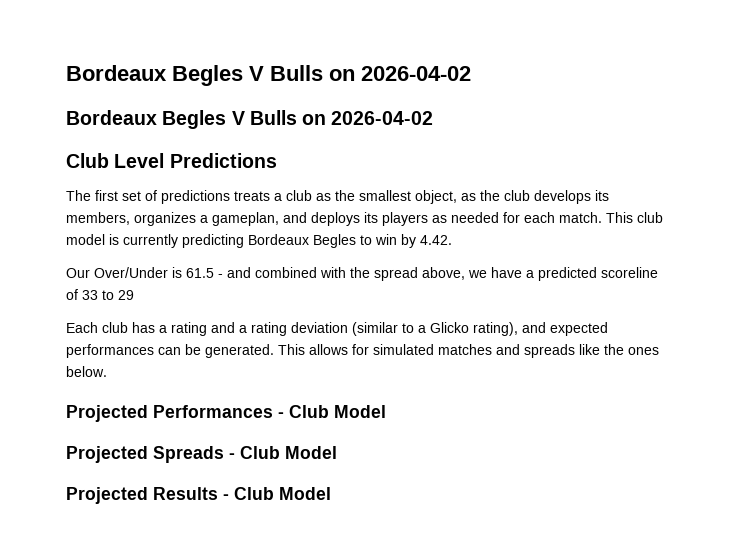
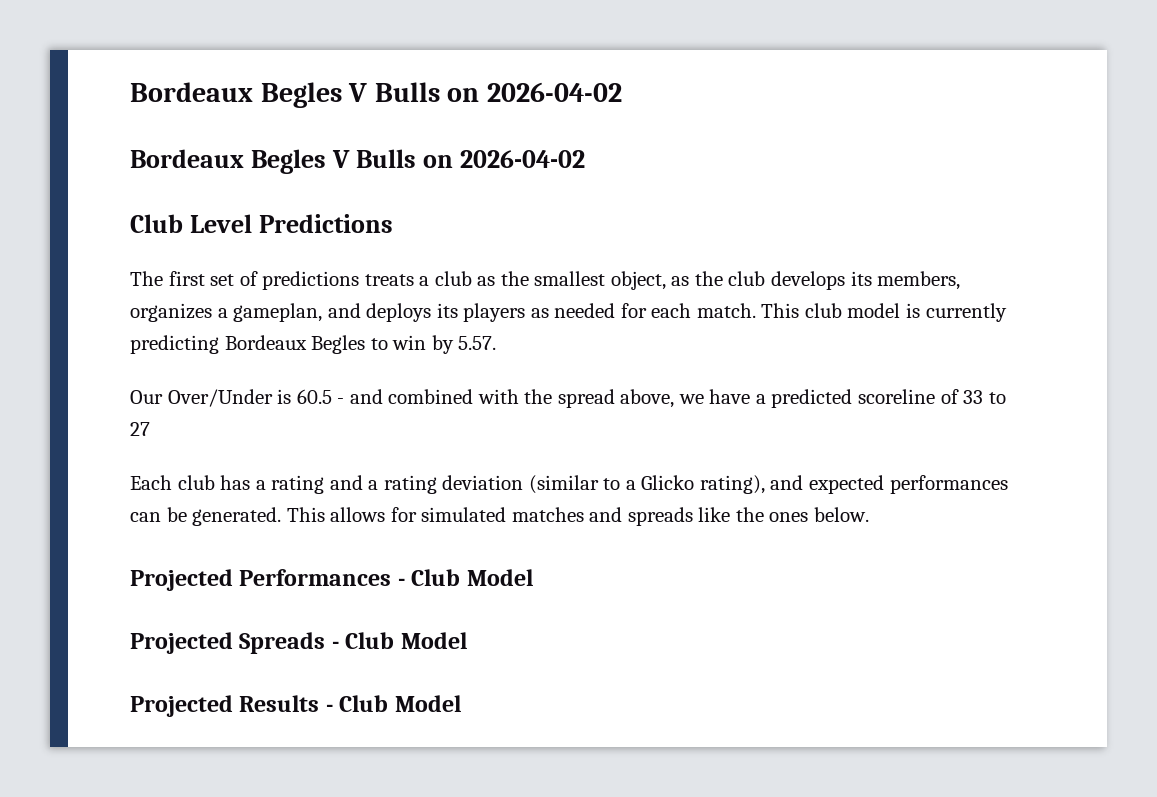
[420,235,452,245] 4.42. -> [458,336,497,350] 5.57.
[186,268,214,278] 61.5 -> [296,389,332,404] 60.5
[118,290,134,300] 29 -> [130,422,150,436] 27

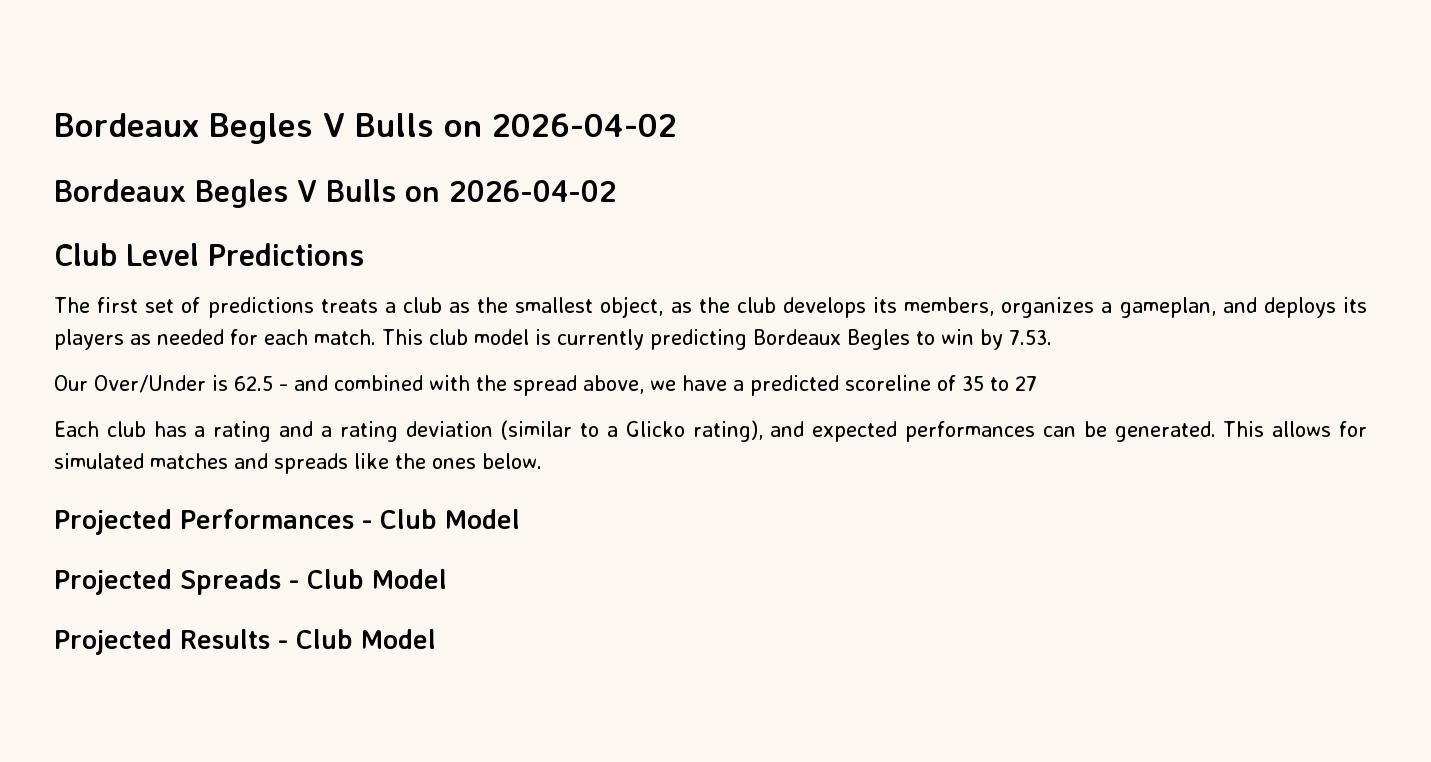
[458,336,497,350] 5.57. -> [1009,330,1052,345] 7.53.
[296,389,332,404] 60.5 -> [234,376,273,391] 62.5
[963,390,984,404] 33 -> [962,376,984,391] 35

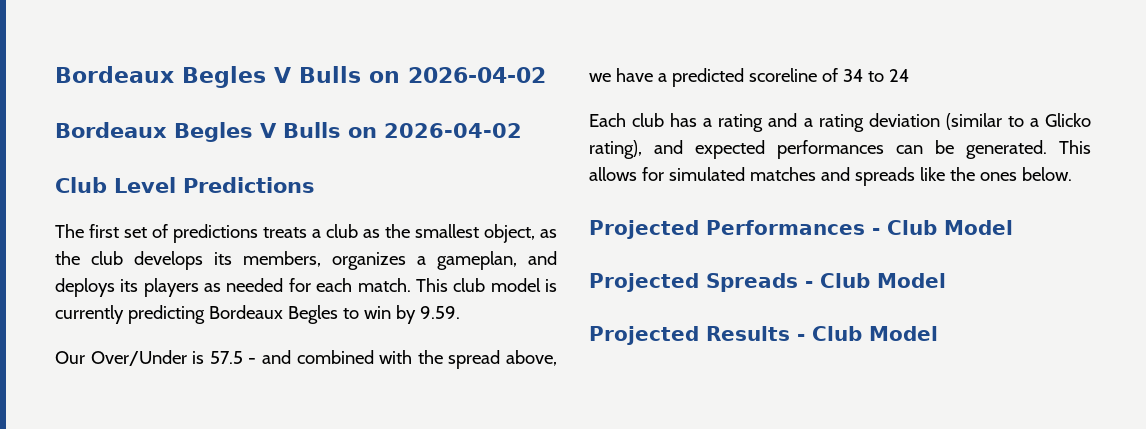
[1009,330,1052,345] 7.53. -> [419,306,460,319] 9.59.
[234,376,273,391] 62.5 -> [209,351,243,364] 57.5
[962,376,1037,391] 35 to 27 -> [842,69,909,82] 34 to 24

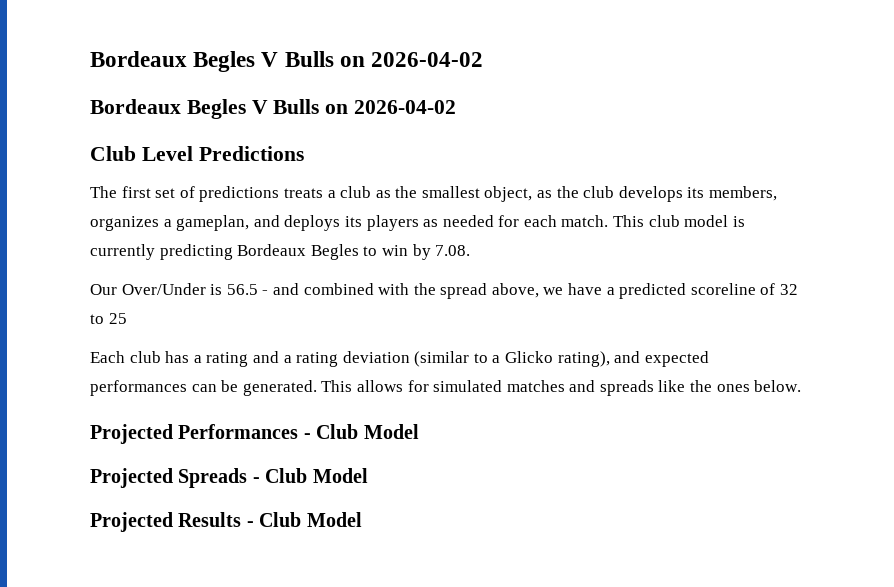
[419,306,460,319] 9.59. -> [435,245,471,256] 7.08.
[209,351,243,364] 57.5 -> [226,284,258,295] 56.5
[842,69,909,82] 34 to 24 -> [780,284,799,295] [90,313,127,324] 32 to 25

